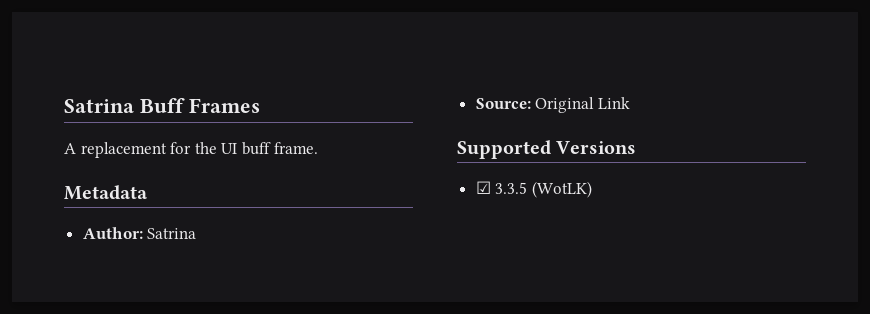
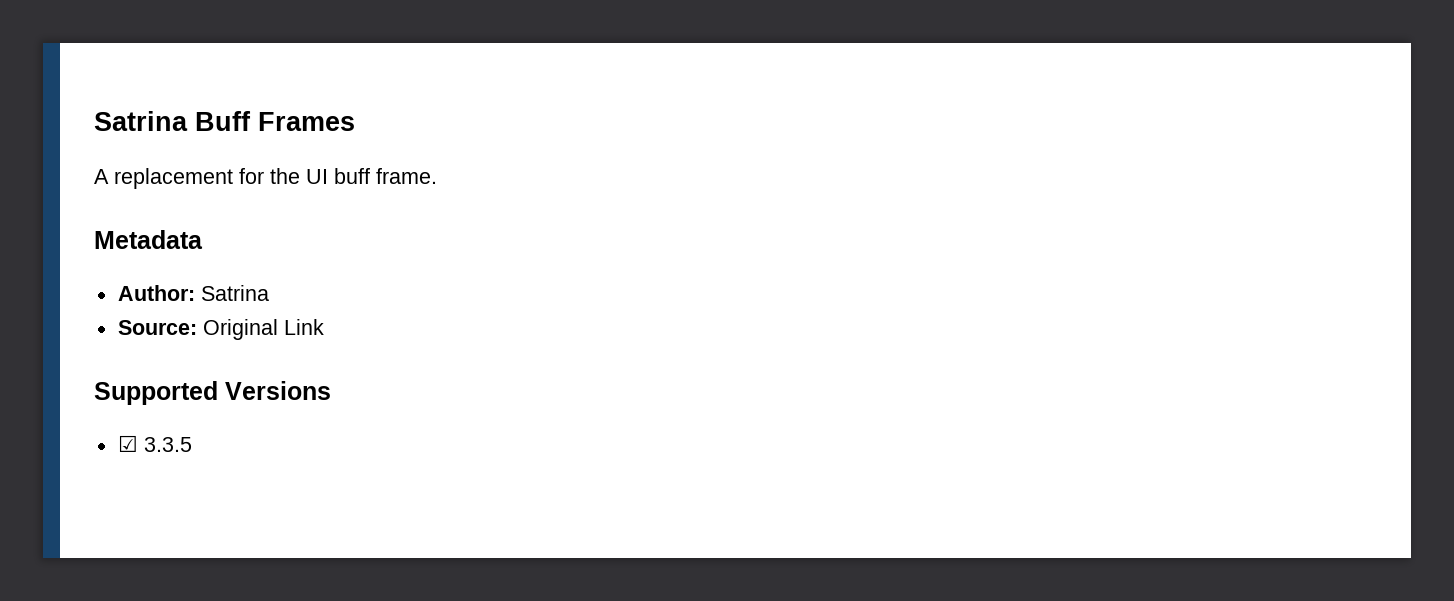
[531,181,592,198] (WotLK) -> (192, 444) none

